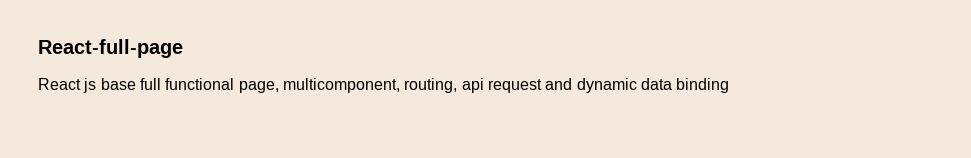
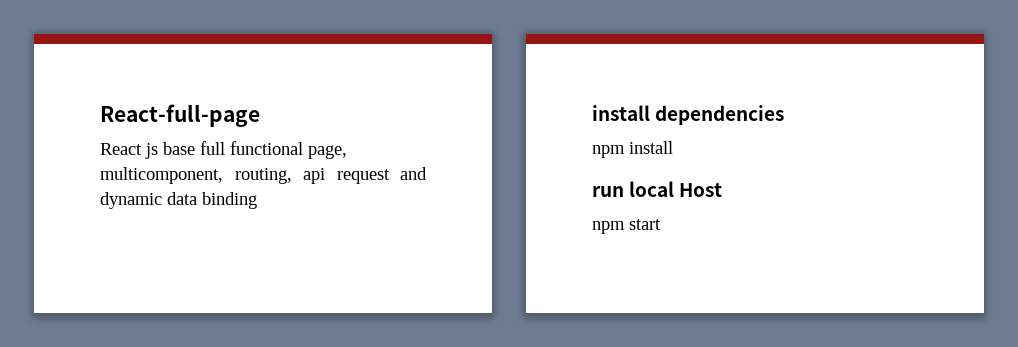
(730, 85) none -> [592,105,785,125] [592,141,673,158] [592,181,723,197] [592,219,661,234] // install dependencies // npm install // run local Host // npm start

